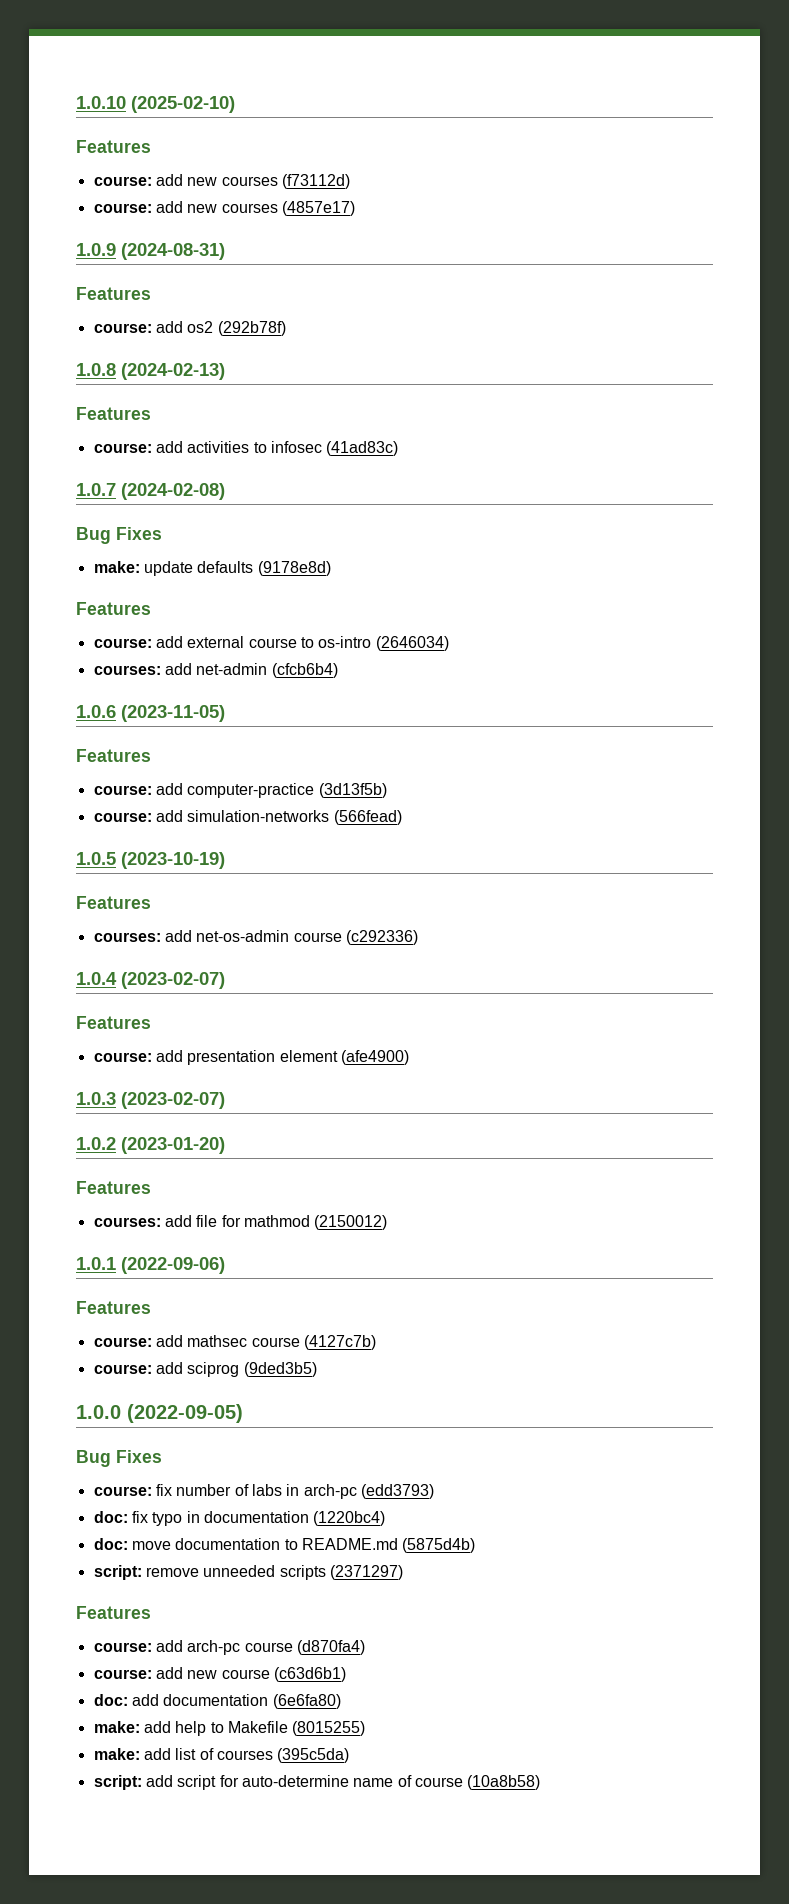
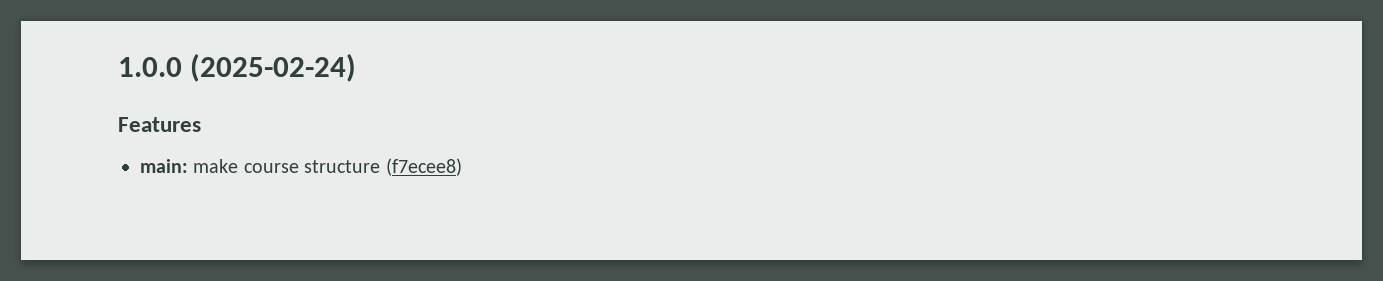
[76,96,235,113] [76,140,151,153] [93,174,350,189] [93,201,355,216] [76,243,225,260] [76,287,151,300] [93,321,286,336] [76,363,225,380] [76,407,151,420] [93,441,399,456] [76,483,225,500] [76,527,162,544] [93,561,331,576] [76,602,151,615] [93,636,449,651] [93,663,338,678] [76,705,225,722] [76,749,151,762] [93,783,387,798] [93,810,402,825] [76,852,225,869] [76,896,151,909] [93,930,418,945] [76,972,225,989] [76,1016,151,1029] [93,1050,409,1065] [76,1092,225,1109] [76,1137,225,1154] [76,1181,151,1194] [93,1215,388,1230] [76,1257,225,1274] [76,1301,151,1314] [93,1335,376,1350] [93,1362,317,1377] [76,1404,243,1423] [76,1450,162,1467] [93,1484,434,1499] [93,1511,386,1526] [93,1538,476,1553] [93,1565,403,1580] [76,1606,151,1619] [93,1640,365,1655] [93,1667,346,1682] [93,1694,341,1709] [93,1721,366,1736] [93,1748,350,1763] [93,1775,541,1790] 1.0.10 (2025-02-10) // Features // course: add new courses (f73112d) // course: add new courses (4857e17) // 1.0.9 (2024-08-31) // Features // course: add os2 (292b78f) // 1.0.8 (2024-02-13) // Features // course: add activities to infosec (41ad83c) // 1.0.7 (2024-02-08) // Bug Fixes // make: update defaults (9178e8d) // Features // course: add external course to os-intro (2646034) // courses: add net-admin (cfcb6b4) // 1.0.6 (2023-11-05) // Features // course: add computer-practice (3d13f5b) // course: add simulation-networks (566fead) // 1.0.5 (2023-10-19) // Features // courses: add net-os-admin course (c292336) // 1.0.4 (2023-02-07) // Features // course: add presentation element (afe4900) // 1.0.3 (2023-02-07) // 1.0.2 (2023-01-20) // Features // courses: add file for mathmod (2150012) // 1.0.1 (2022-09-06) // Features // course: add mathsec course (4127c7b) // course: add sciprog (9ded3b5) // 1.0.0 (2022-09-05) // Bug Fixes // course: fix number of labs in arch-pc (edd3793) // doc: fix typo in documentation (1220bc4) // doc: move documentation to README.md (5875d4b) // script: remove unneeded scripts (2371297) // Features // course: add arch-pc course (d870fa4) // course: add new course (c63d6b1) // doc: add documentation (6e6fa80) // make: add help to Makefile (8015255) // make: add list of courses (395c5da) // script: add script for auto-determine name of course (10a8b58) -> [118,53,357,82] [118,117,201,132] [140,158,462,176] 1.0.0 (2025-02-24) // Features // main: make course structure (f7ecee8)

